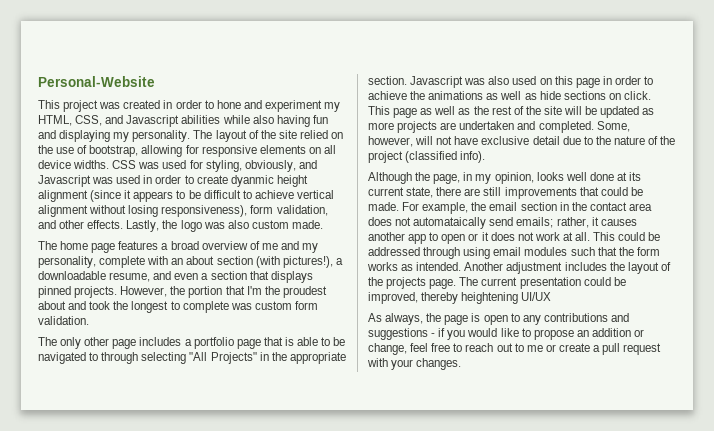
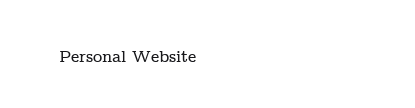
[38,76,155,87] [38,100,341,112] [38,115,328,127] [38,130,344,142] [38,145,336,157] [38,160,317,172] [38,175,308,187] [38,190,334,202] [38,205,328,217] [38,220,323,232] [38,241,319,253] [38,256,343,268] [38,271,313,283] [38,286,327,298] [38,301,318,313] [38,316,89,325] [38,337,346,349] [38,352,346,364] [368,76,654,88] [368,91,651,100] [368,106,655,118] [368,121,630,133] [368,136,676,147] [368,151,486,163] [368,172,642,184] [368,187,643,199] [368,202,652,214] [368,217,637,229] [368,232,661,244] [368,247,660,259] [367,262,671,274] [368,277,626,289] [368,292,552,304] [368,313,629,325] [368,328,645,340] [368,343,662,355] [367,358,462,370] Personal-Website // This project was created in order to hone and experiment my HTML, CSS, and Javascript abilities while also having fun and displaying my personality. The layout of the site relied on the use of bootstrap, allowing for responsive elements on all device widths. CSS was used for styling, obviously, and Javascript was used in order to create dyanmic height alignment (since it appears to be difficult to achieve vertical alignment without losing responsiveness), form validation, and other effects. Lastly, the logo was also custom made. // The home page features a broad overview of me and my personality, complete with an about section (with pictures!), a downloadable resume, and even a section that displays pinned projects. However, the portion that I'm the proudest about and took the longest to complete was custom form validation. // The only other page includes a portfolio page that is able to be navigated to through selecting "All Projects" in the appropriate section. Javascript was also used on this page in order to achieve the animations as well as hide sections on click. This page as well as the rest of the site will be updated as more projects are undertaken and completed. Some, however, will not have exclusive detail due to the nature of the project (classified info). // Although the page, in my opinion, looks well done at its current state, there are still improvements that could be made. For example, the email section in the contact area does not automataically send emails; rather, it causes another app to open or it does not work at all. This could be addressed through using email modules such that the form works as intended. Another adjustment includes the layout of the projects page. The current presentation could be improved, thereby heightening UI/UX // As always, the page is open to any contributions and suggestions - if you would like to propose an addition or change, feel free to reach out to me or create a pull request with your changes. -> [59,51,196,62] Personal Website

